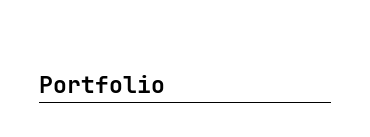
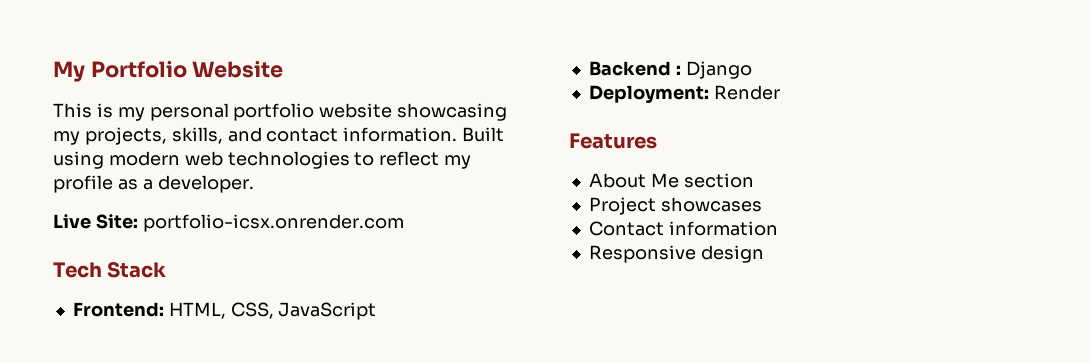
[39,75,165,93] Portfolio -> [53,60,284,82] [53,103,508,121] [53,127,505,145] [53,151,472,169] [53,175,254,193] [53,214,404,232] [53,261,167,278] [72,302,377,320] [588,61,752,79] [588,85,780,103] [569,133,657,149] [588,173,754,188] [588,197,762,215] [588,221,778,236] [588,245,764,263] My Portfolio Website // This is my personal portfolio website showcasing my projects, skills, and contact information. Built using modern web technologies to reflect my profile as a developer. // Live Site: portfolio-icsx.onrender.com // Tech Stack // Frontend: HTML, CSS, JavaScript // Backend : Django // Deployment: Render // Features // About Me section // Project showcases // Contact information // Responsive design

